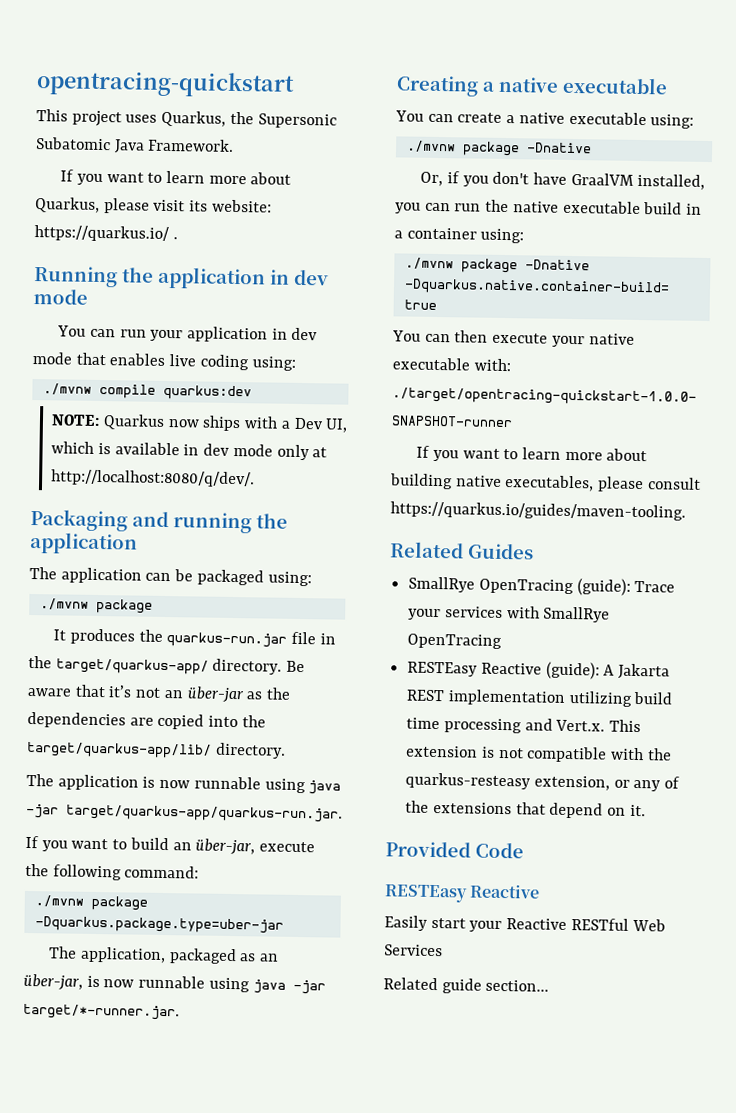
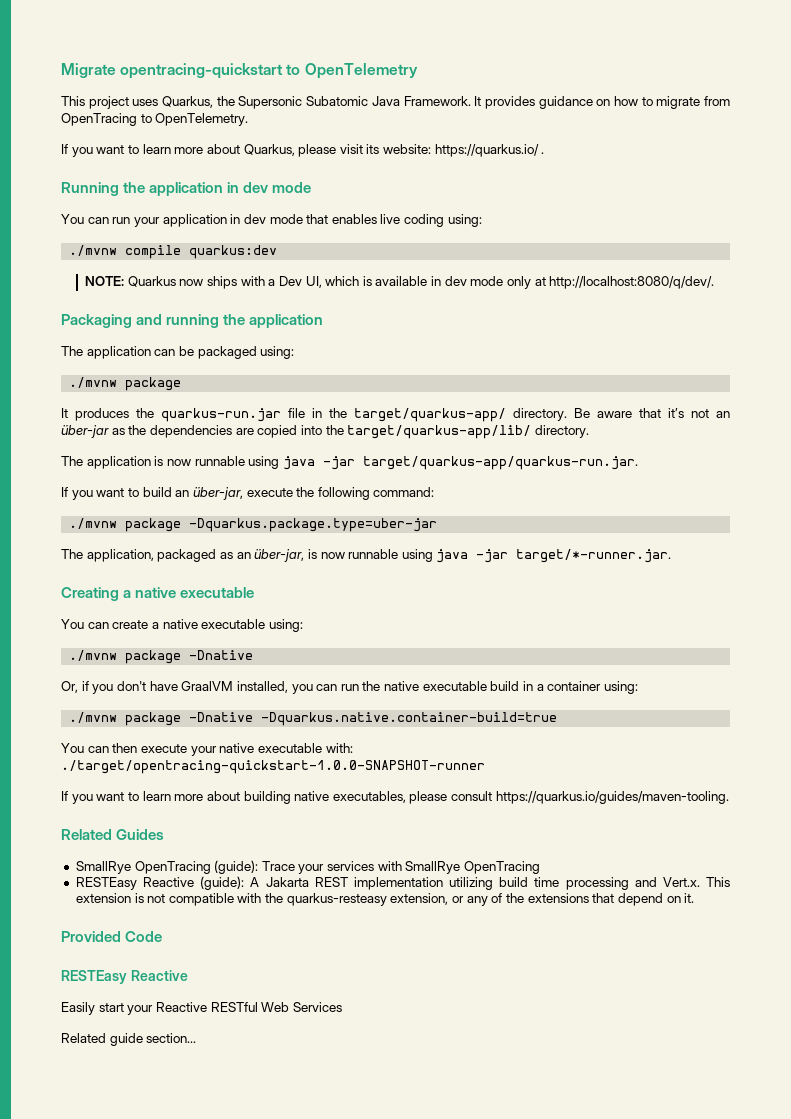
(36, 84) none -> [61,63,116,78] Migrate
(295, 84) none -> [286,63,418,79] to OpenTelemetry
(235, 145) none -> [474,96,730,109] [61,113,249,126] It provides guidance on how to migrate from OpenTracing to OpenTelemetry.

